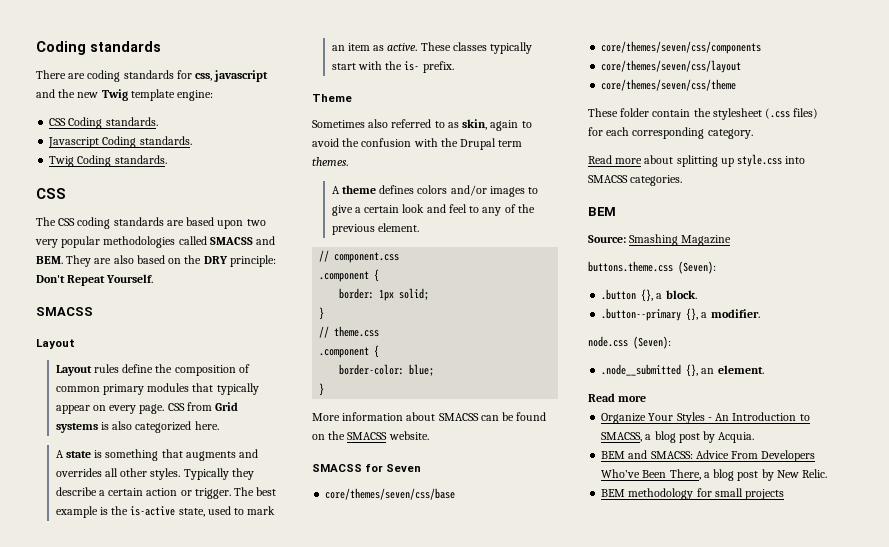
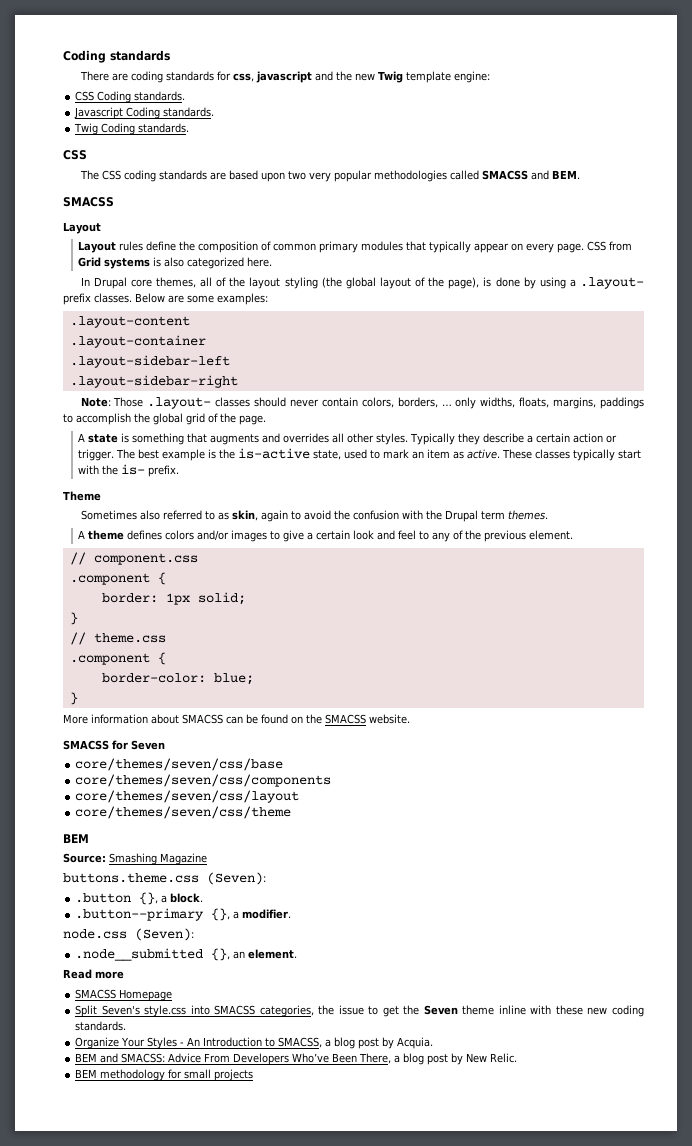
[66,255,276,267] [36,274,154,286] They are also based on the DRY principle: Don't Repeat Yourself. -> (580, 174) none
(219, 425) none -> [80,277,644,289] [63,293,268,305] [69,316,190,328] [69,335,206,348] [69,355,230,368] [69,375,238,388] [80,397,644,409] [63,413,266,425] // In Drupal core themes, all of the layout styling (the global layout of the page), is done by using a .layout- prefix classes. Below are some examples: // .layout-content // .layout-container // .layout-sidebar-left // .layout-sidebar-right // Note: Those .layout- classes should never contain colors, borders, … only widths, floats, margins, paddings to accomplish the global grid of the page.
[588,108,819,120] [588,127,753,139] [588,154,806,167] [588,175,683,186] // These folder contain the stylesheet (.css files) for each corresponding category. // Read more about splitting up style.css into SMACSS categories. -> (292, 812) none
(647, 398) none -> [75,989,173,1001] [75,1005,644,1017] [75,1021,127,1031] // SMACSS Homepage // Split Seven's style.css into SMACSS categories, the issue to get the Seven theme inline with these new coding standards.

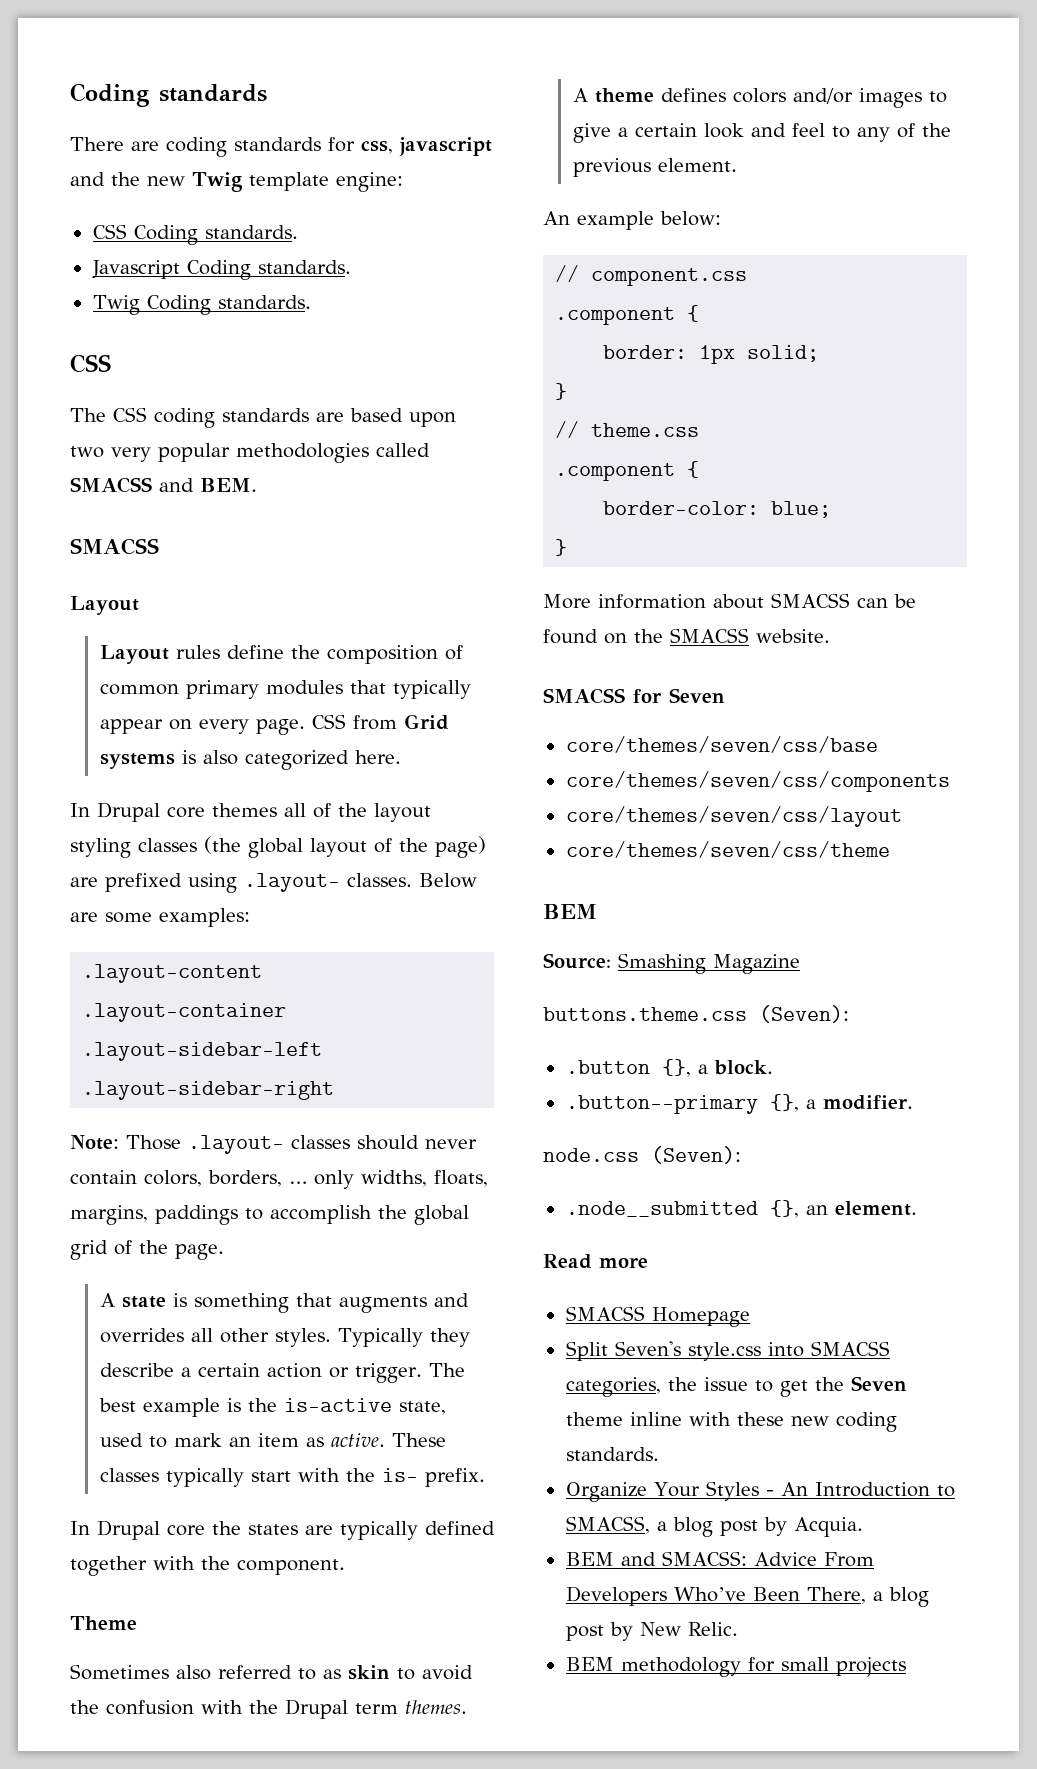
[155,277,196,288] themes, -> [212,803,277,817] themes
(318, 283) none -> [138,838,197,852] classes
[448,277,644,289] [63,293,91,305] page), is done by using a .layout- prefix -> [435,836,486,858] [70,873,340,893] page) are prefixed using .layout-
(180, 471) none -> [70,1520,495,1540] [70,1556,345,1576] // In Drupal core the states are typically defined together with the component.
[231,510,288,522] skin, again -> [348,1665,390,1680] skin
(574, 535) none -> [543,211,721,230] // An example below:

